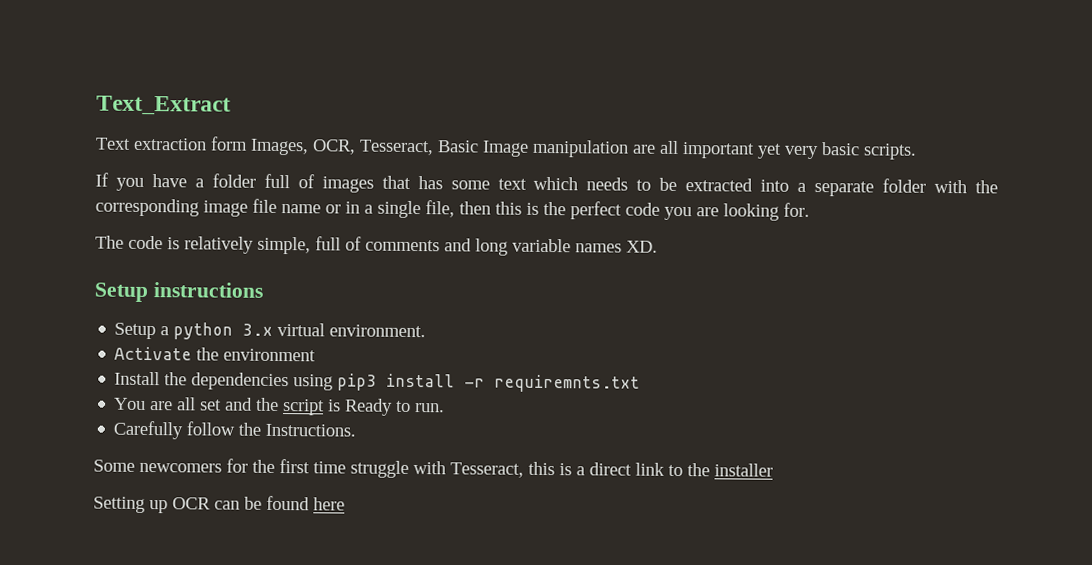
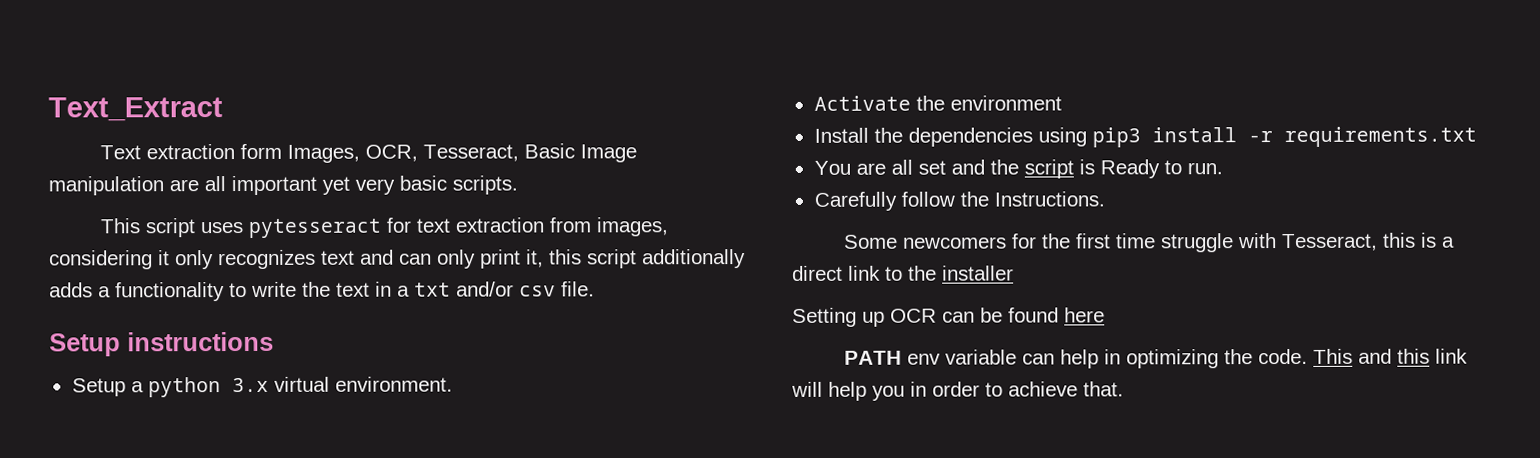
[95,172,999,197] [95,198,810,221] [95,235,658,256] If you have a folder full of images that has some text which needs to be extracted into a separate folder with the corresponding image file name or in a single file, then this is the perfect code you are looking for. // The code is relatively simple, full of comments and long variable names XD. -> [99,217,669,239] [49,249,746,270] [49,281,595,302] This script uses pytesseract for text extraction from images, considering it only recognizes text and can only print it, this script additionally adds a functionality to write the text in a txt and/or csv file.
[494,374,641,393] requiremnts.txt -> [1283,126,1477,148] requirements.txt
(345, 504) none -> [843,348,1468,369] [791,381,1124,401] // PATH env variable can help in optimizing the code. This and this link will help you in order to achieve that.

